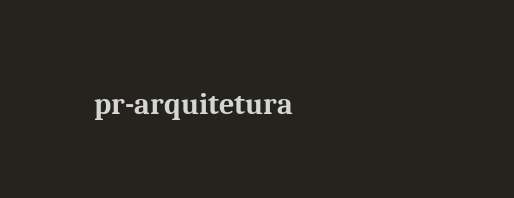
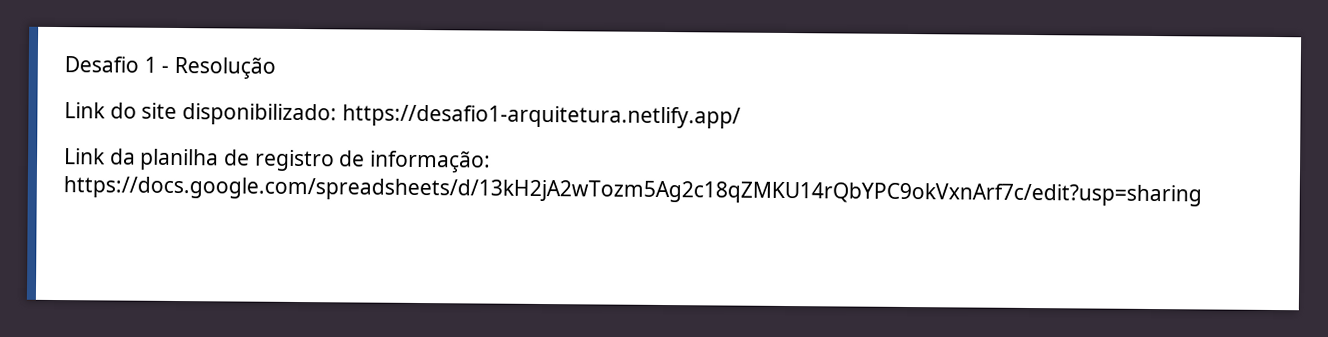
[94,93,293,120] pr-arquitetura -> [64,56,277,80] [64,102,741,129] [64,148,492,174] [63,176,1202,207] Desafio 1 - Resolução // Link do site disponibilizado: https://desafio1-arquitetura.netlify.app/ // Link da planilha de registro de informação: https://docs.google.com/spreadsheets/d/13kH2jA2wTozm5Ag2c18qZMKU14rQbYPC9okVxnArf7c/edit?usp=sharing

